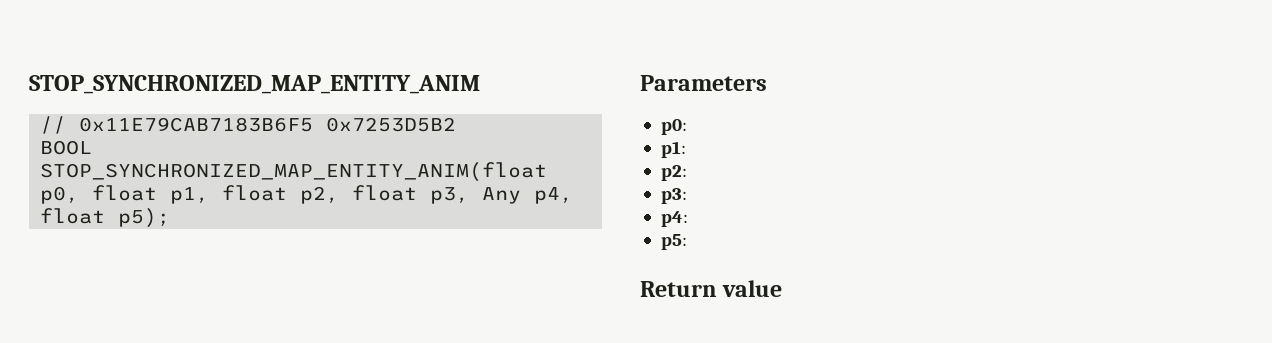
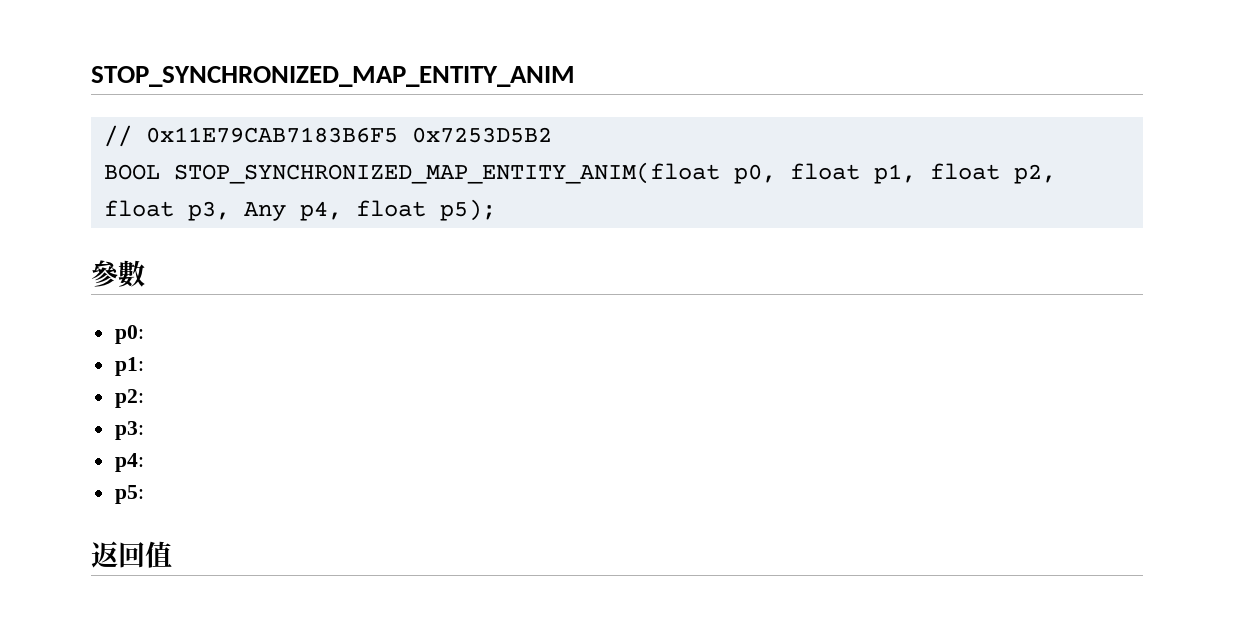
[640,75,767,91] Parameters -> [91,260,145,287] 參數
[640,280,783,297] Return value -> [91,541,172,568] 返回值

